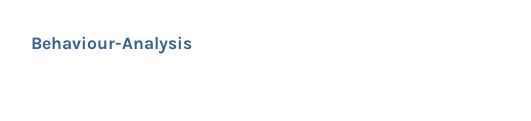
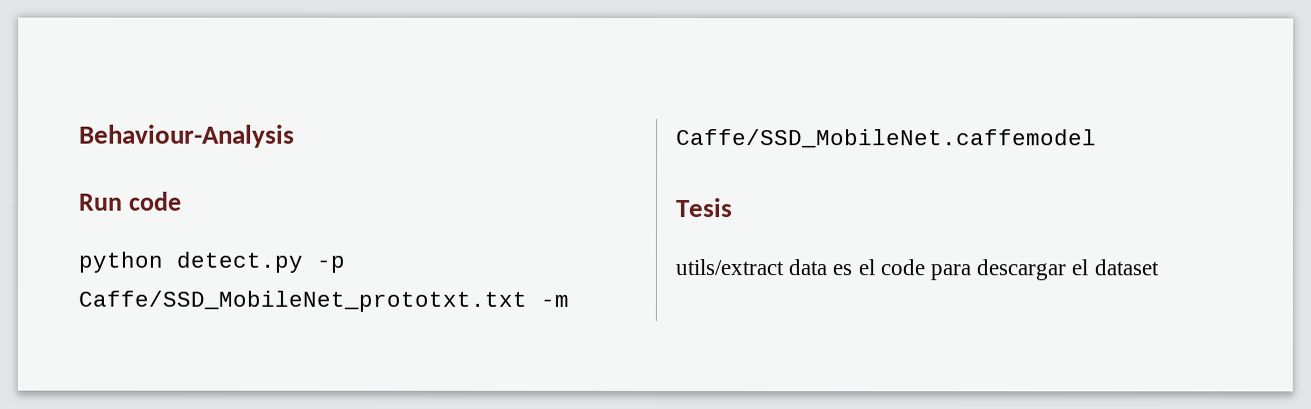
(192, 45) none -> [78,191,182,211] [78,251,345,273] [78,290,569,312] [676,129,1097,149] [675,198,733,218] [675,259,1159,281] // Run code // python detect.py -p Caffe/SSD_MobileNet_prototxt.txt -m Caffe/SSD_MobileNet.caffemodel // Tesis // utils/extract data es el code para descargar el dataset

